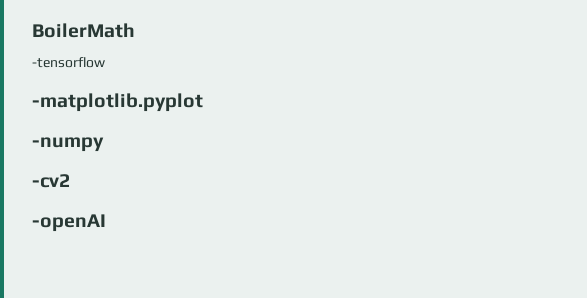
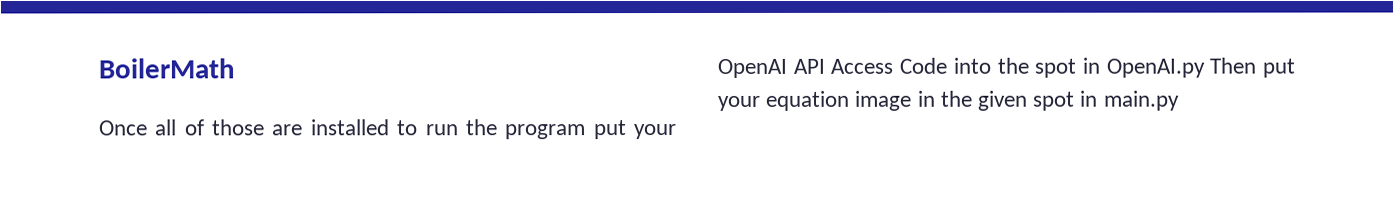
[32,57,105,68] [32,93,203,112] [32,137,104,152] [32,174,70,188] [32,214,106,232] -tensorflow // -matplotlib.pyplot // -numpy // -cv2 // -openAI -> [99,119,678,140] [717,57,1295,78] [717,90,1179,111] Once all of those are installed to run the program put your OpenAI API Access Code into the spot in OpenAI.py Then put your equation image in the given spot in main.py

